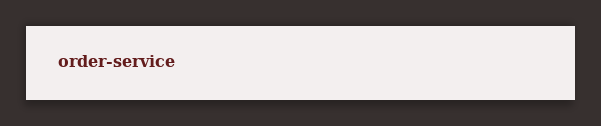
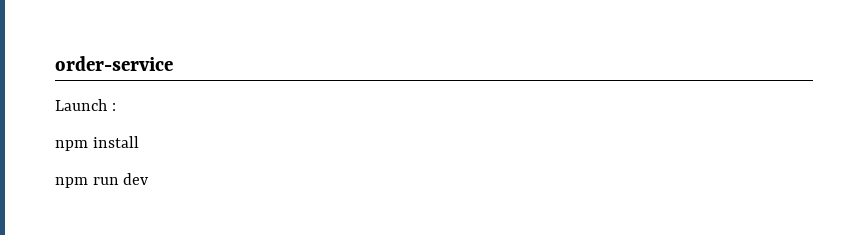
(175, 61) none -> [55,99,116,111] [55,136,139,151] [55,173,149,188] // Launch : // npm install // npm run dev

